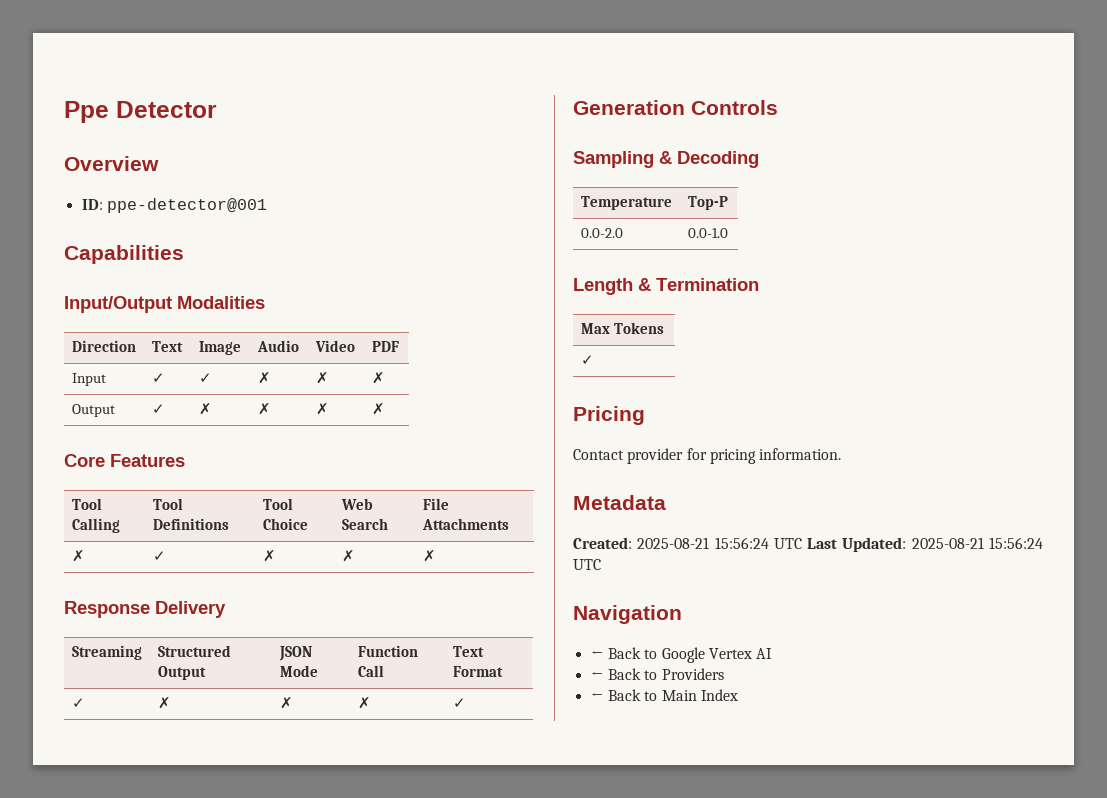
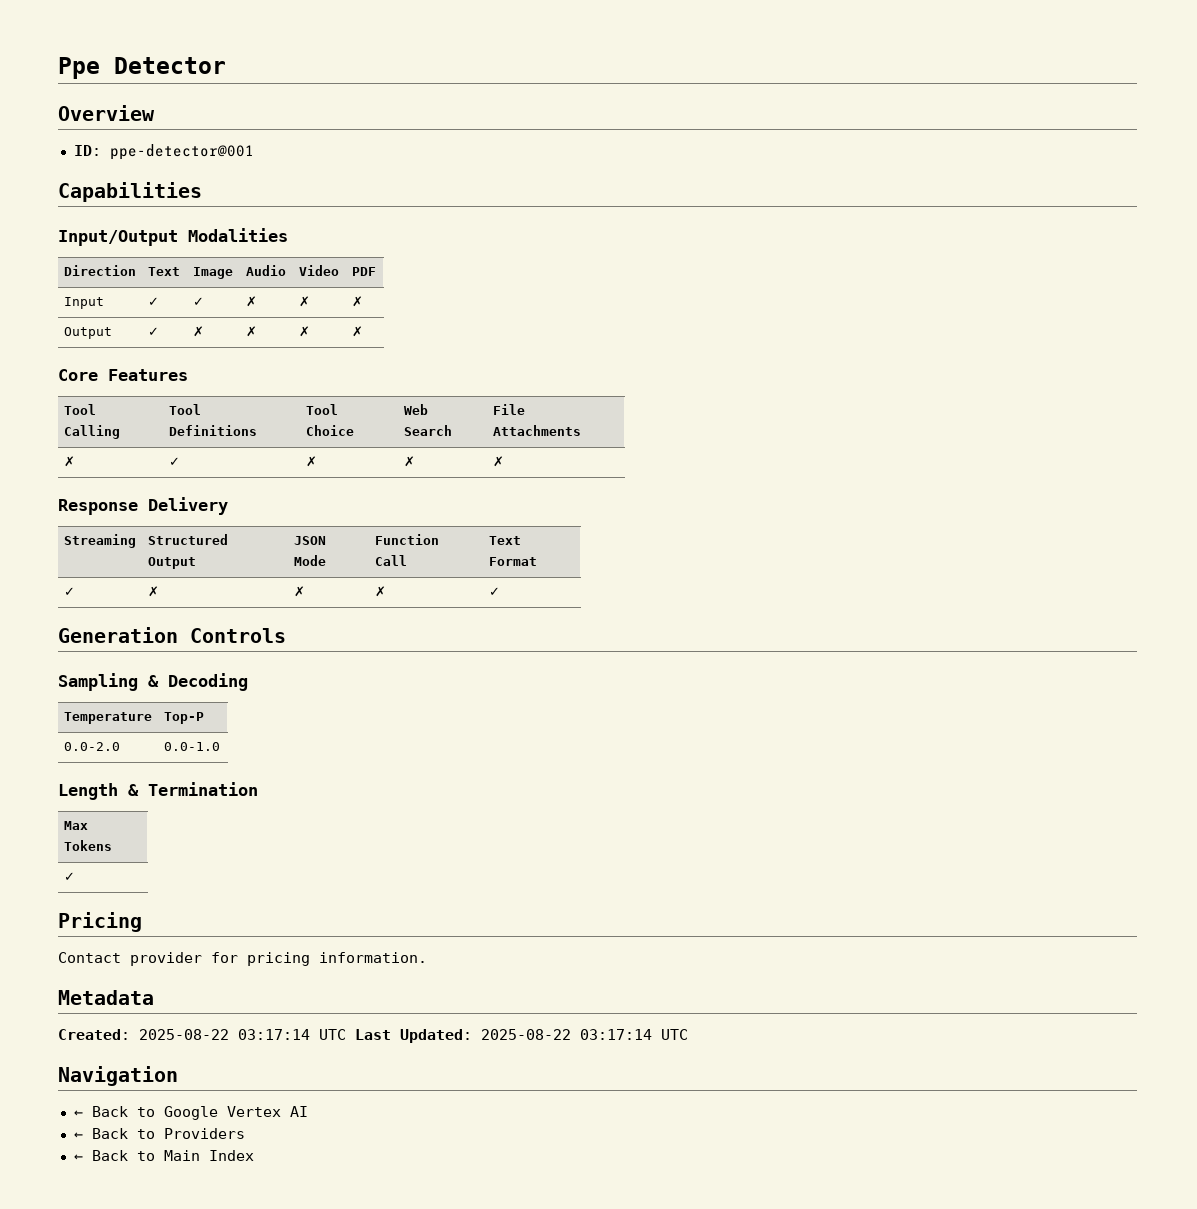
[637,537,769,549] 2025-08-21 15:56:24 -> [139,1029,310,1040] 2025-08-22 03:17:14
[911,537,1043,549] 2025-08-21 15:56:24 -> [481,1029,652,1040] 2025-08-22 03:17:14

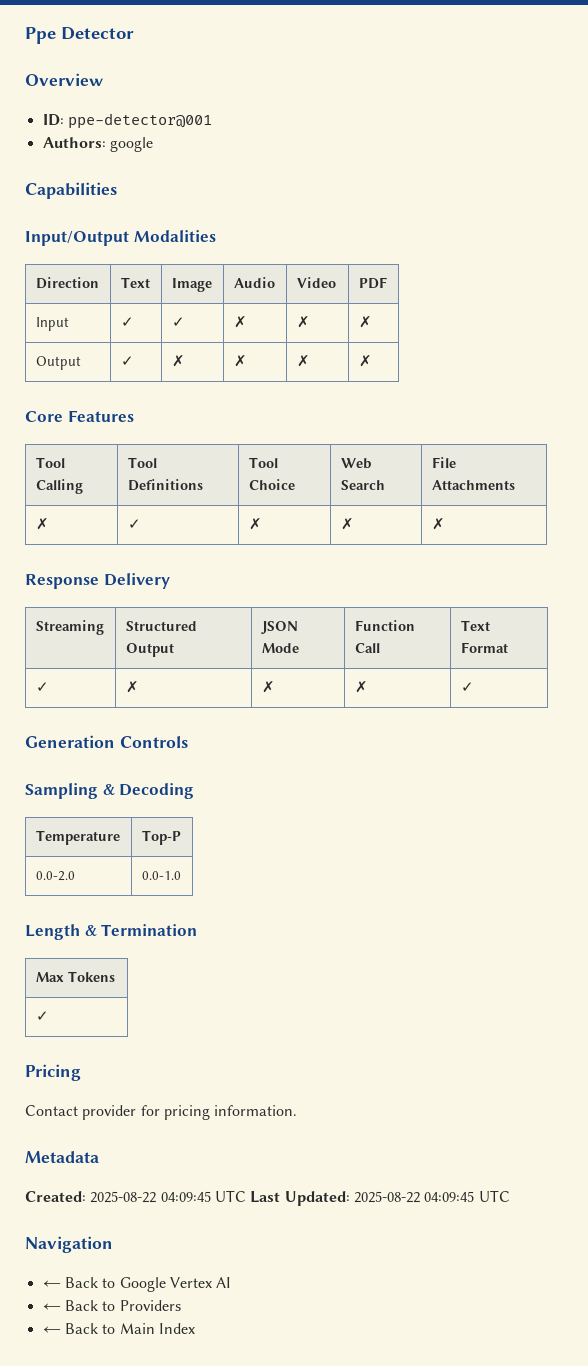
(254, 152) none -> [42,137,153,152] // Authors: google
[238,1029,310,1040] 03:17:14 -> [160,1191,211,1202] 04:09:45
[580,1029,652,1040] 03:17:14 -> [424,1191,475,1202] 04:09:45

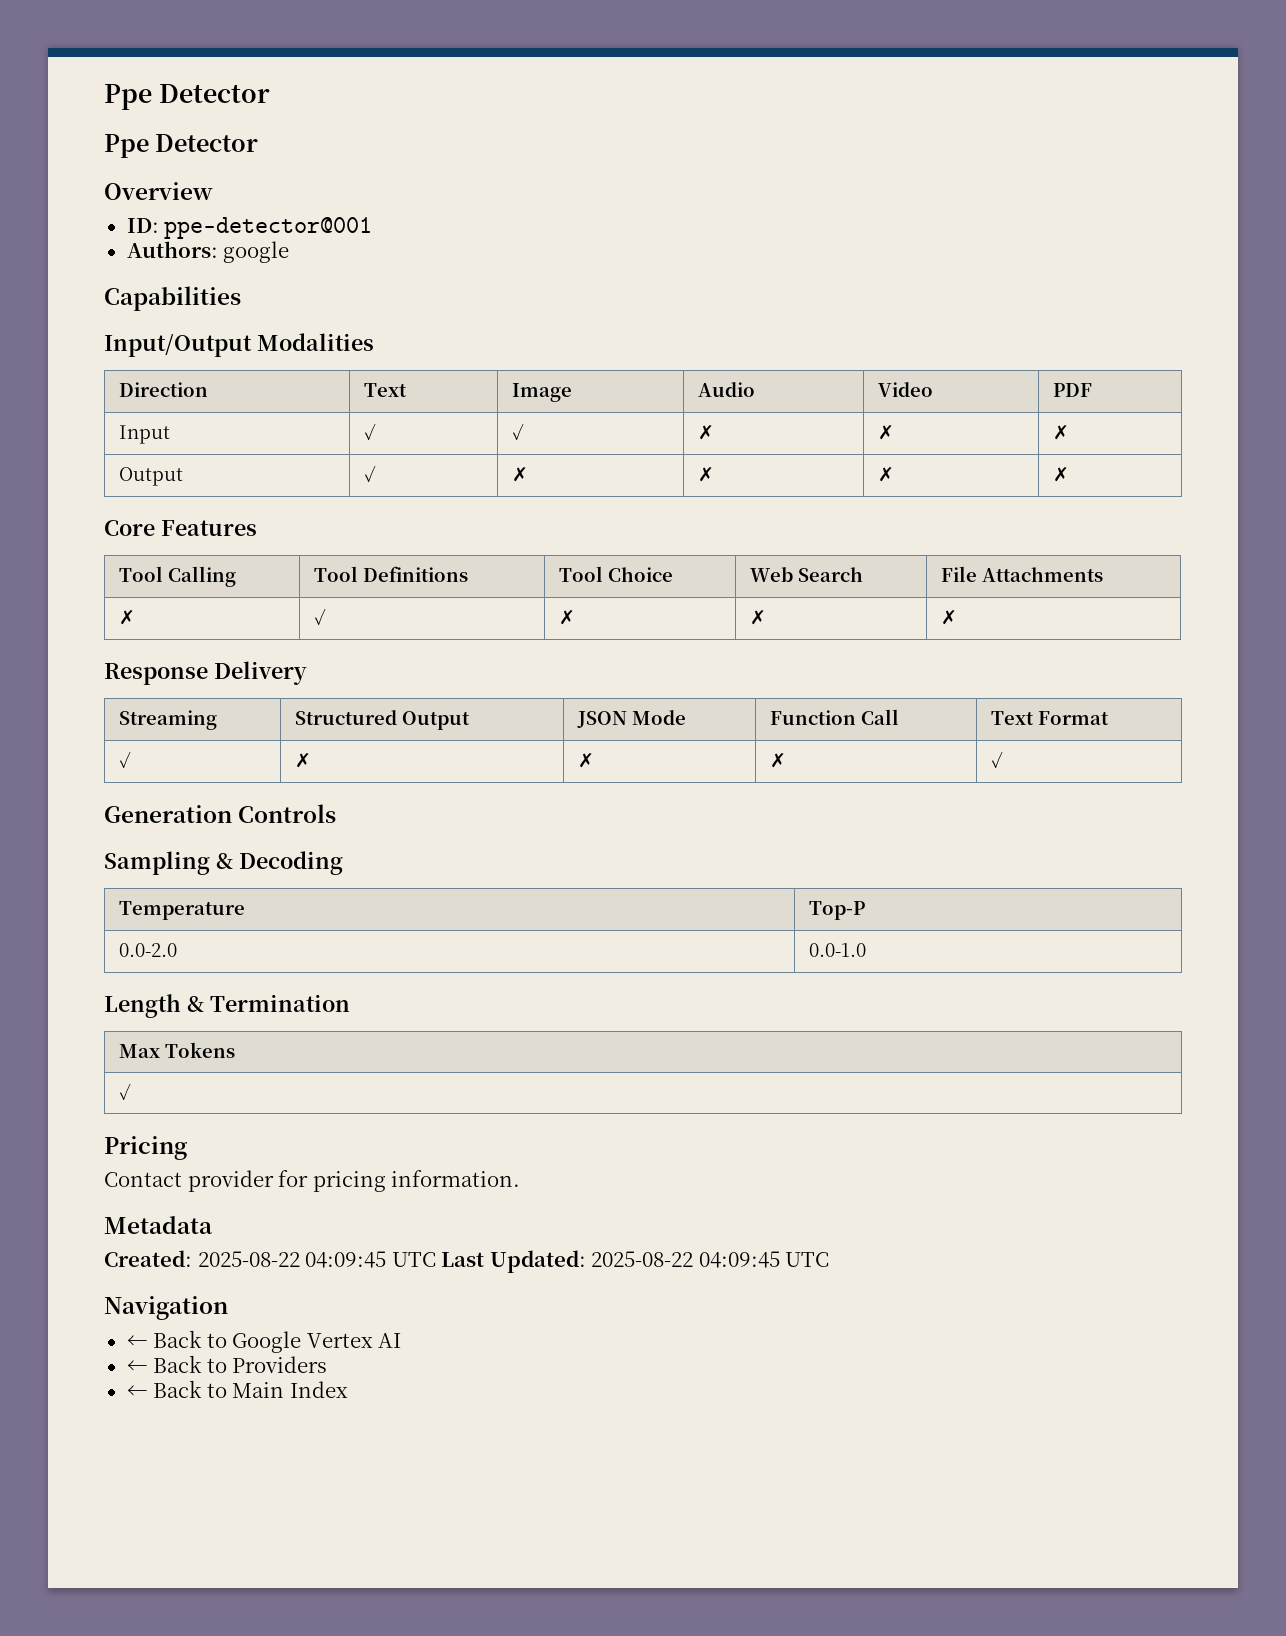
[25,27,134,44] Ppe Detector -> [104,84,270,110] [104,134,259,158] Ppe Detector // Ppe Detector

